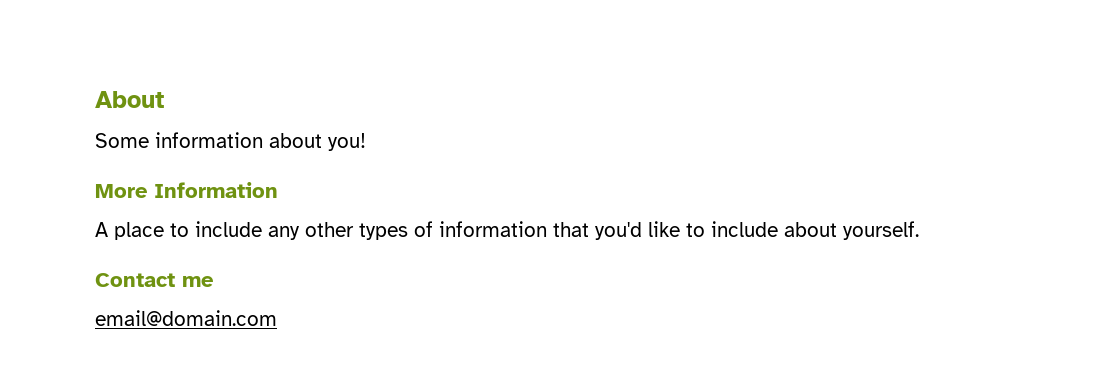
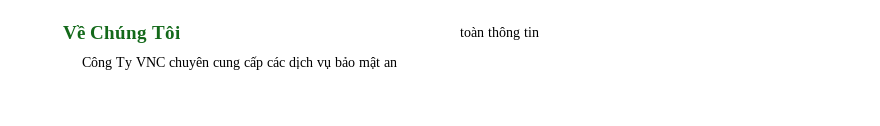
[95,91,164,108] [95,132,366,151] [95,182,278,198] [95,221,919,240] [95,273,214,287] [95,310,277,326] About // Some information about you! // More Information // A place to include any other types of information that you'd like to include about yourself. // Contact me // email@domain.com -> [63,25,181,43] [81,56,397,70] [460,27,539,40] Về Chúng Tôi // Công Ty VNC chuyên cung cấp các dịch vụ bảo mật an toàn thông tin

